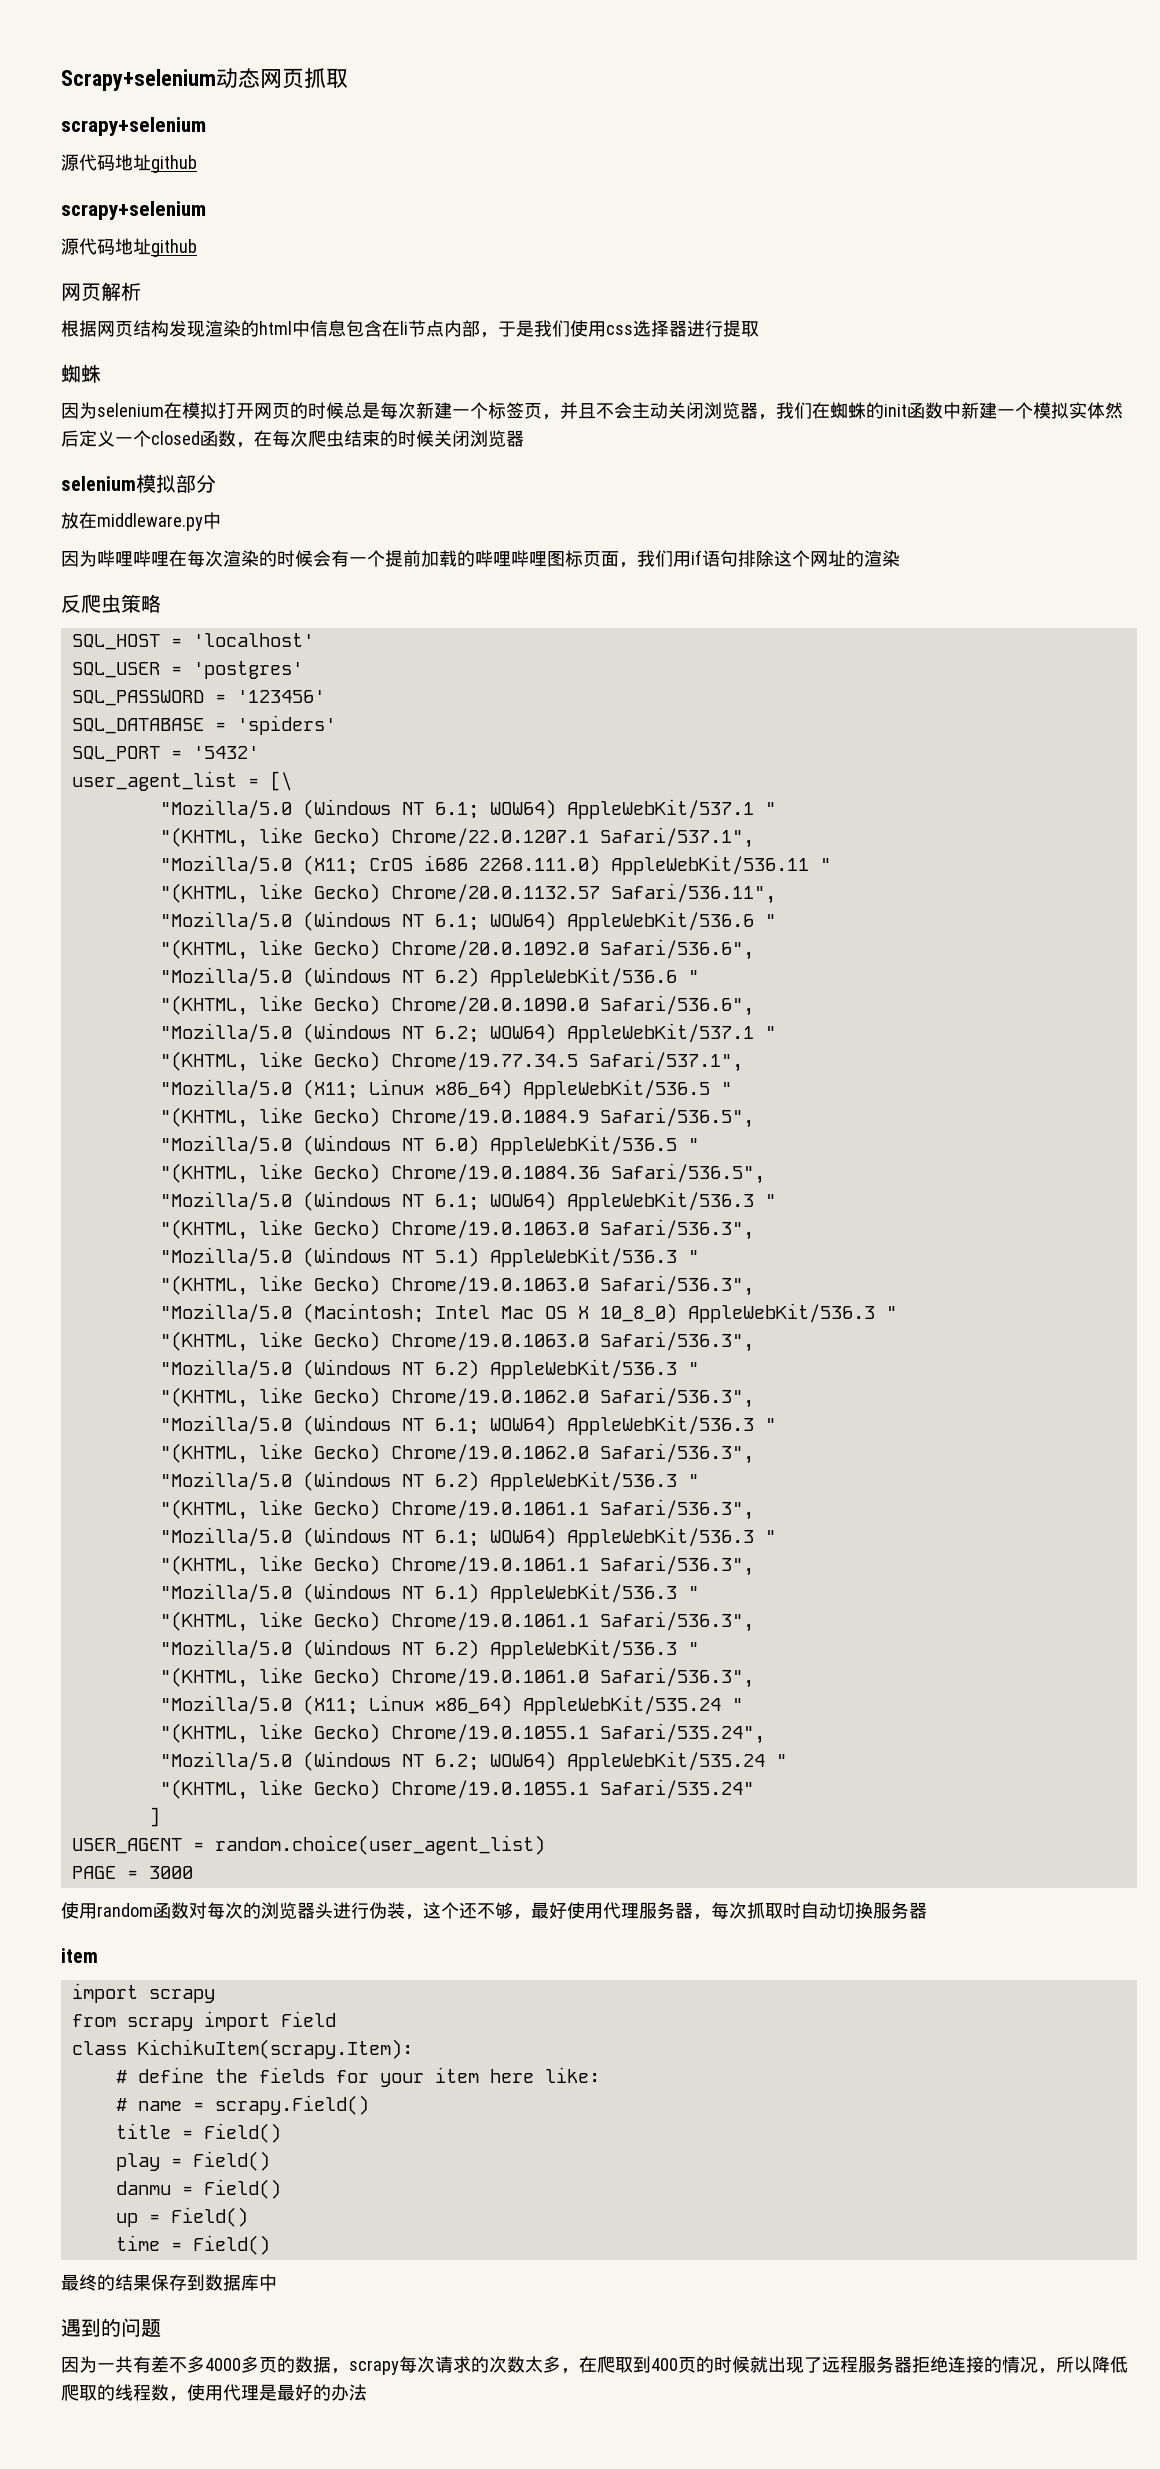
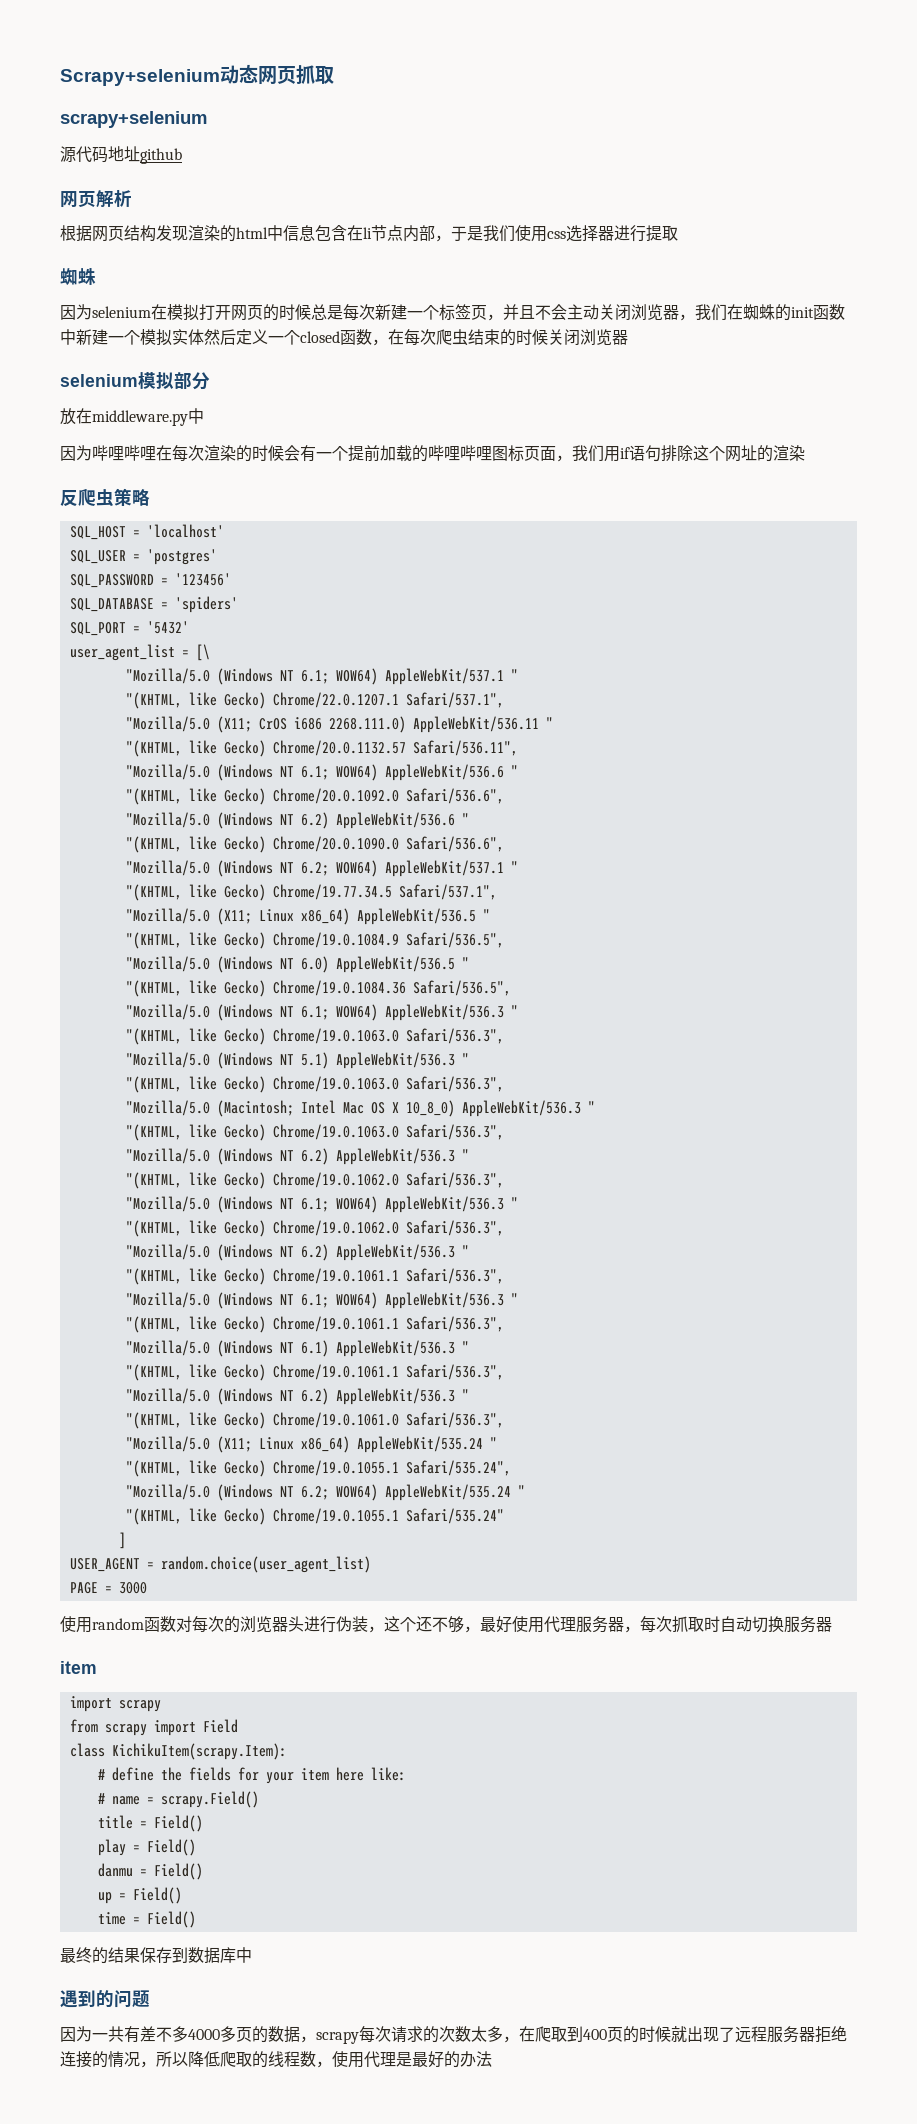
[61,201,206,220] [61,238,197,257] // scrapy+selenium // 源代码地址github -> (182, 156) none

